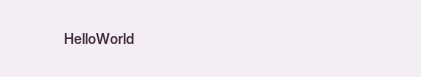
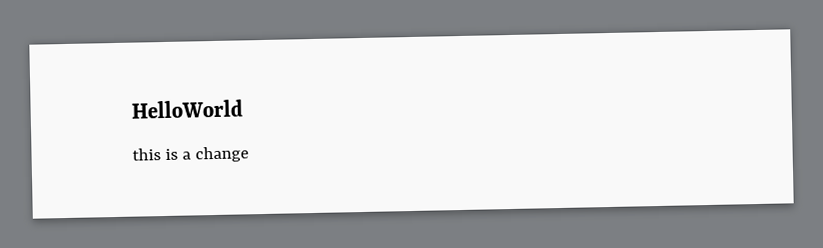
(134, 38) none -> [132,146,249,163] // this is a change

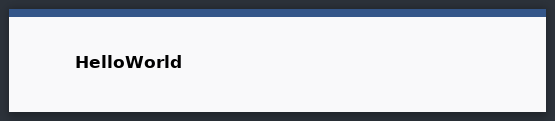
[132,146,249,163] // this is a change -> (182, 61) none

